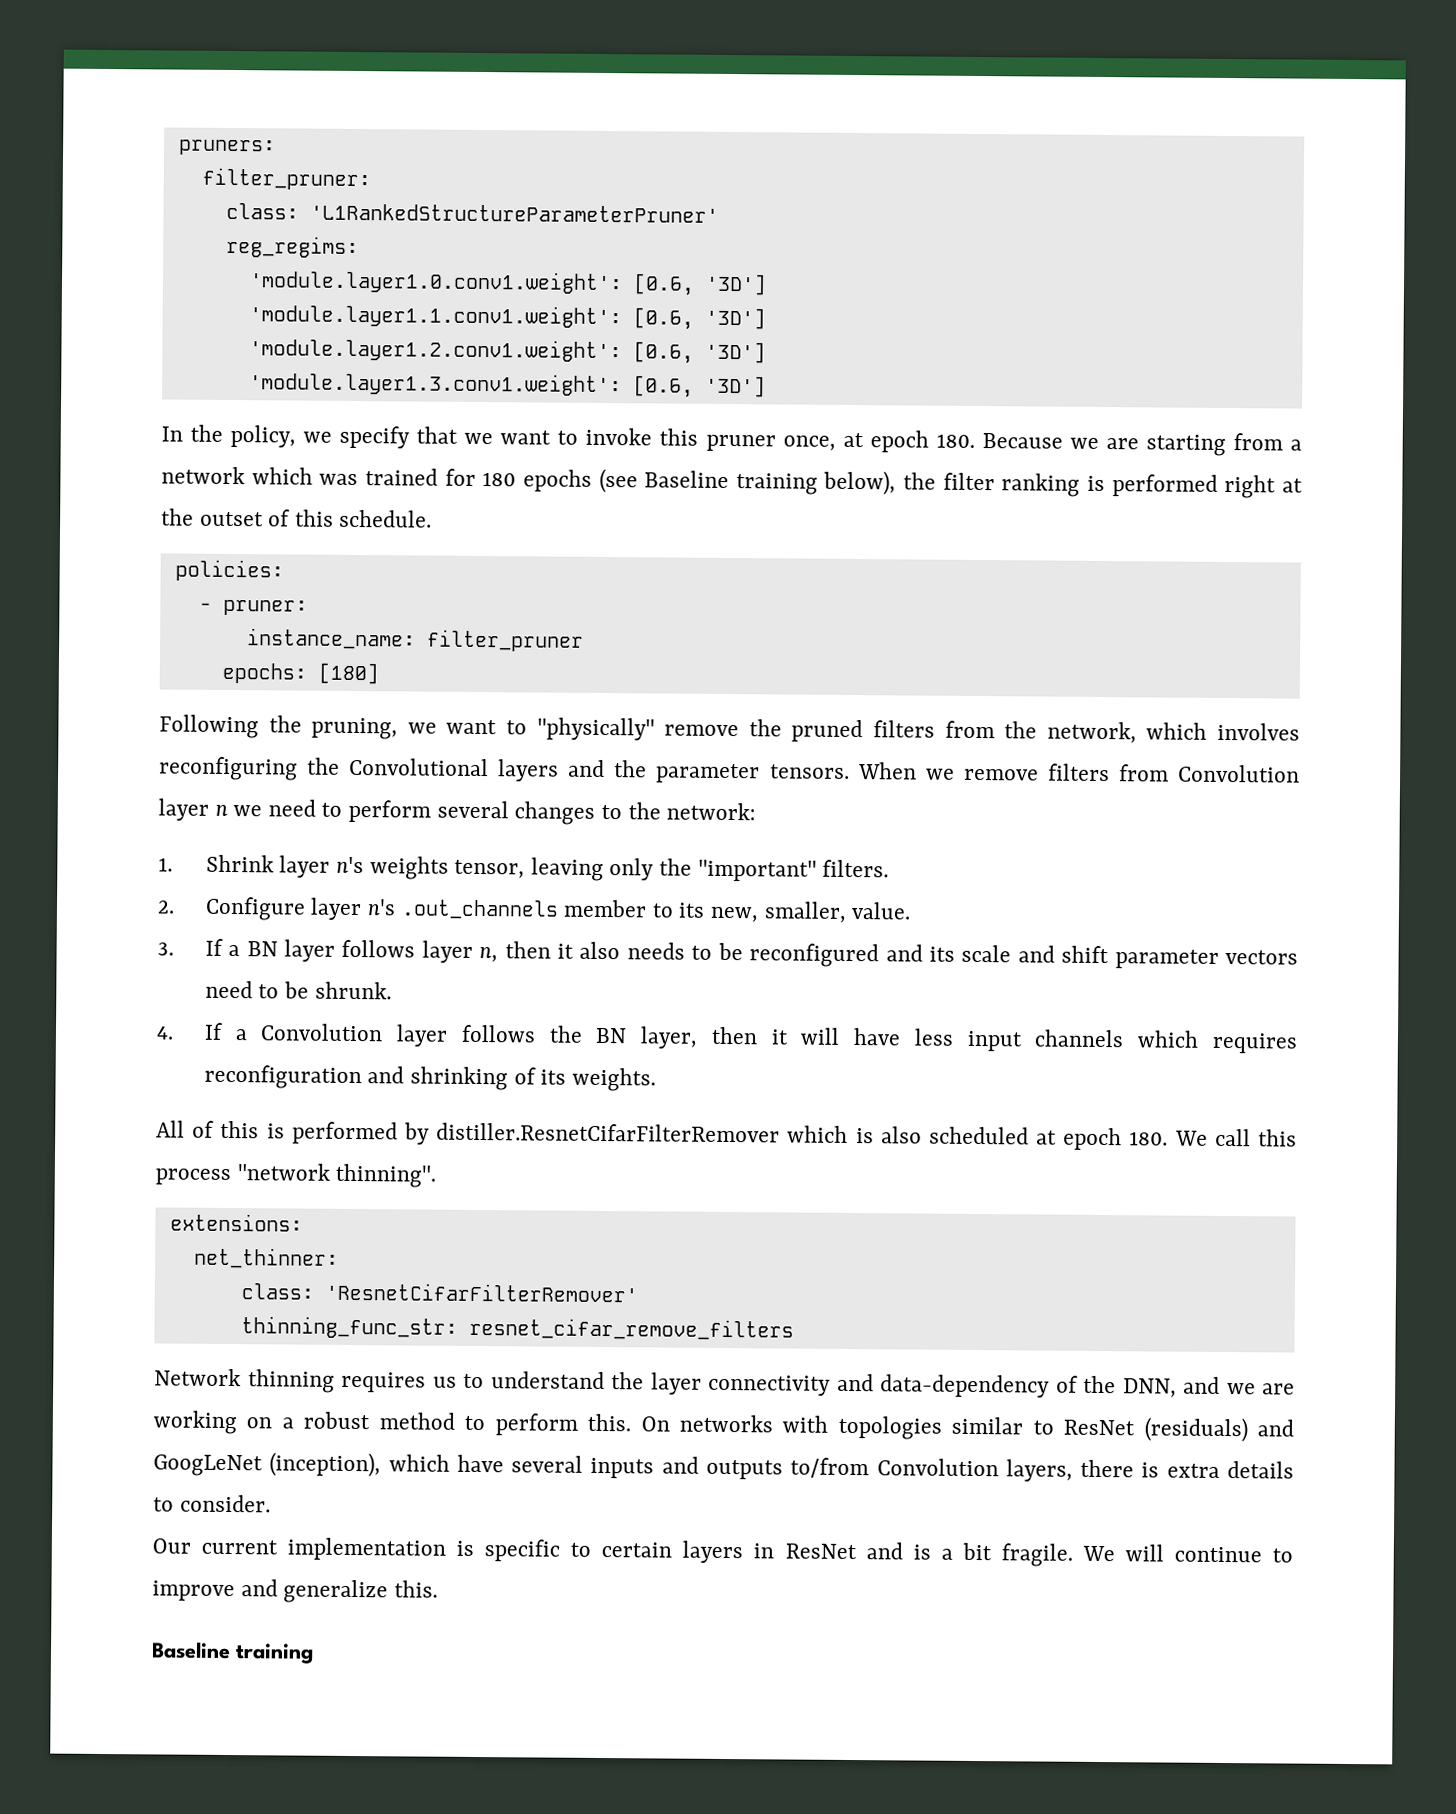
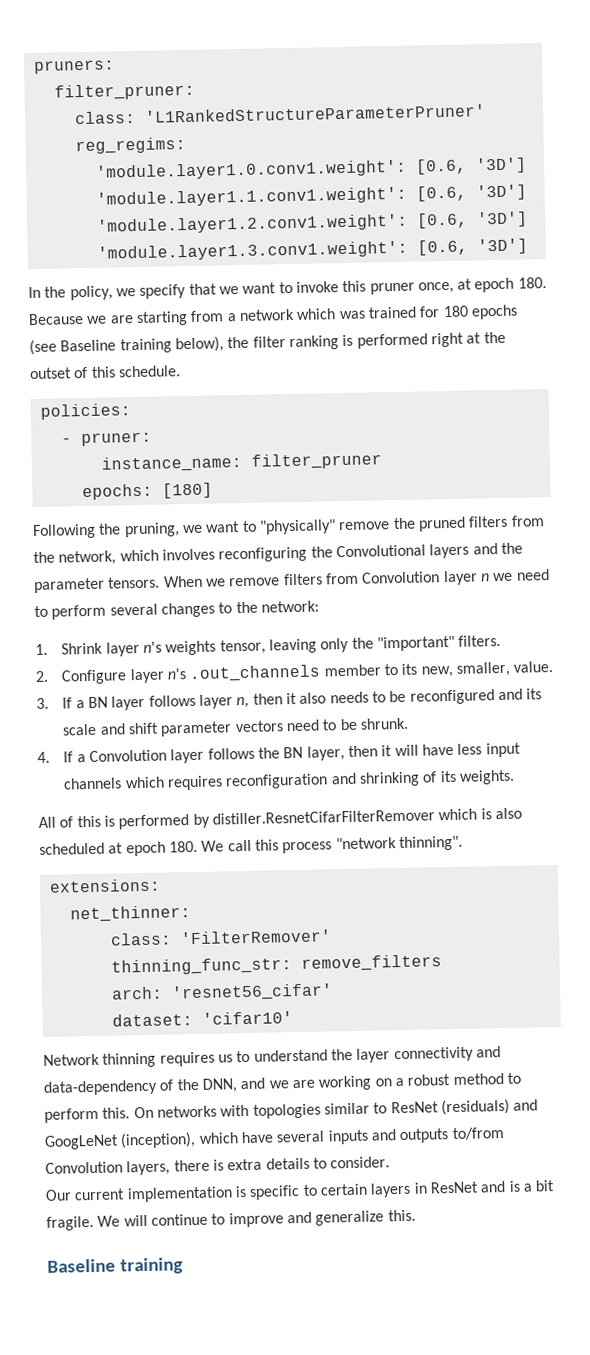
[324,1282,638,1303] 'ResnetCifarFilterRemover' -> [179,929,332,945] 'FilterRemover'
[468,1317,794,1341] resnet_cifar_remove_filters -> [300,954,442,972] [110,983,333,1002] [111,1011,293,1027] remove_filters // arch: 'resnet56_cifar' // dataset: 'cifar10'

